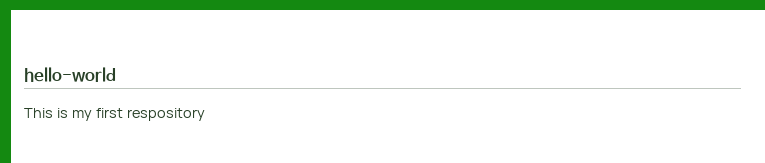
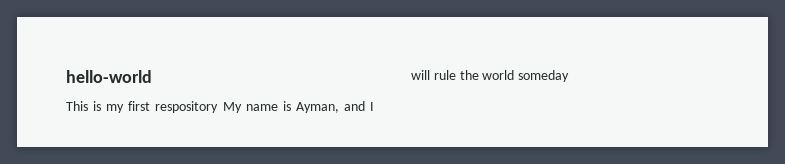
(205, 114) none -> [222,101,374,113] [411,70,570,82] My name is Ayman, and I will rule the world someday

